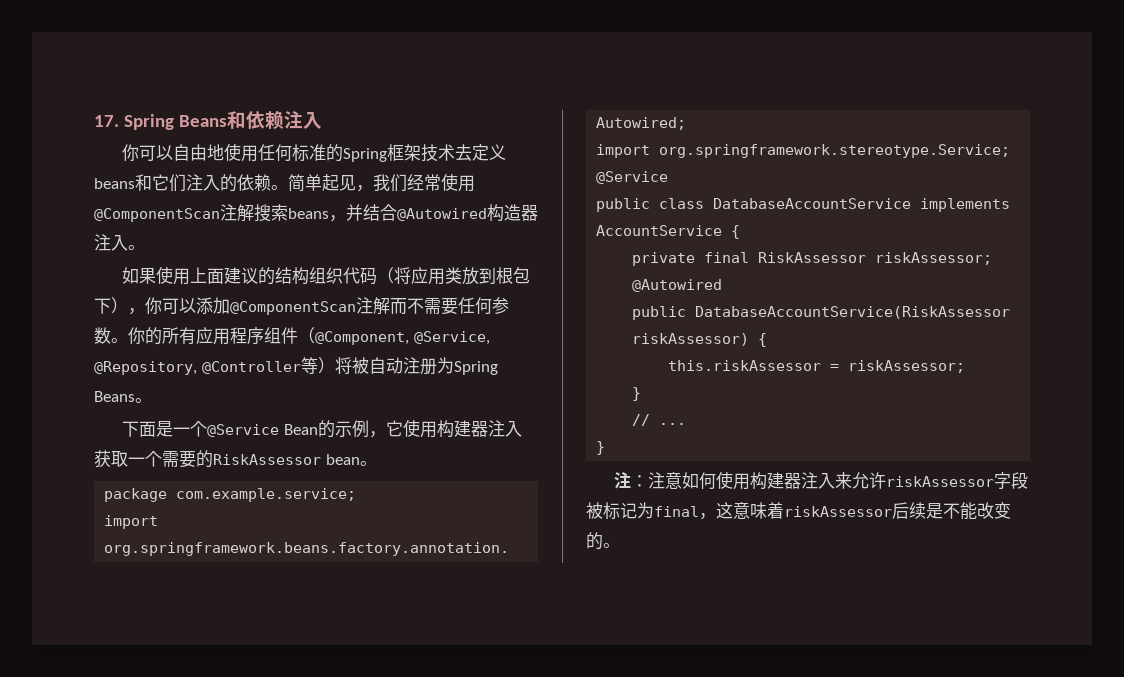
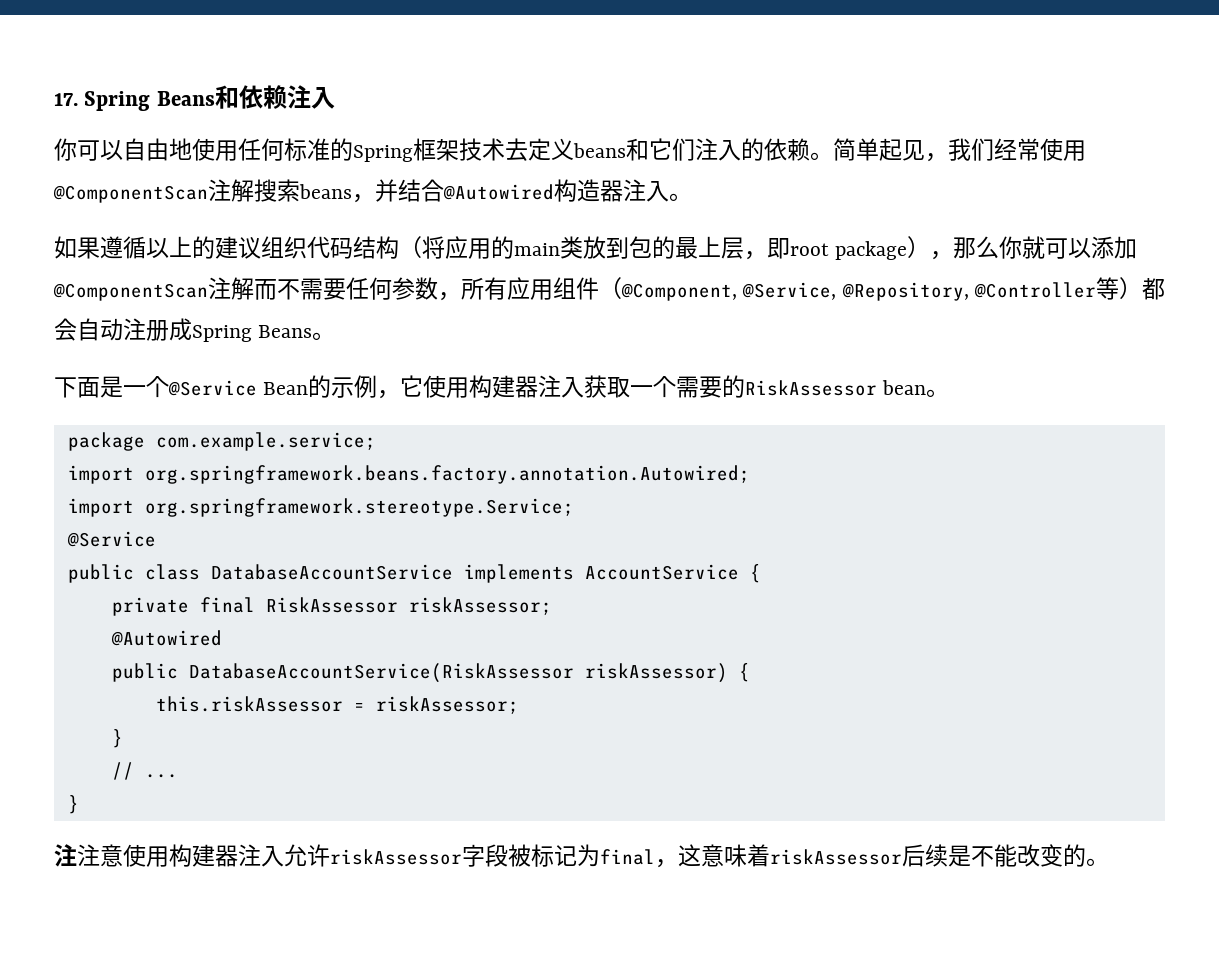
[156,266,310,285] 使用上面建议的结构 -> [100,236,261,259] 遵循以上的建议
(378, 276) none -> [353,236,399,259] 结构
[445,267,531,285] [94,297,162,315] 类放到根包下），你 -> [491,236,1046,260] 的main类放到包的最上层，即root package），那么你就
[111,327,162,345] 。你的 -> [438,292,461,301] ，
[230,327,264,345] 程序 -> (553, 289) none
[334,357,369,374] 将被 -> [1141,277,1165,300] [54,318,77,341] 都会
[436,357,454,374] 为 -> [169,318,192,341] 成
[631,471,853,490] ：注意如何使用构建器注入来 -> [77,844,284,867] 注意使用构建器注入

